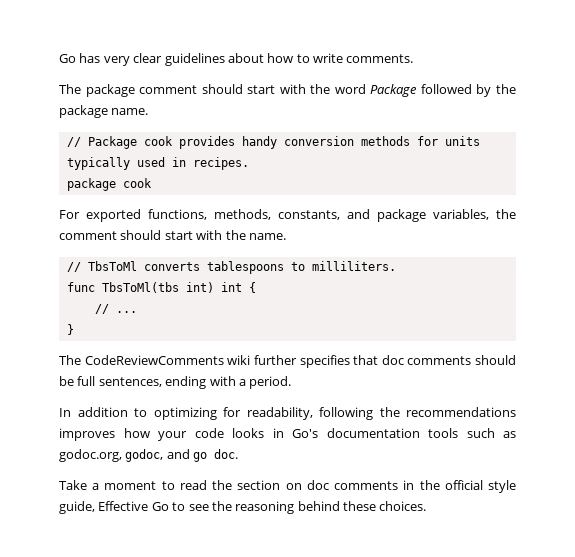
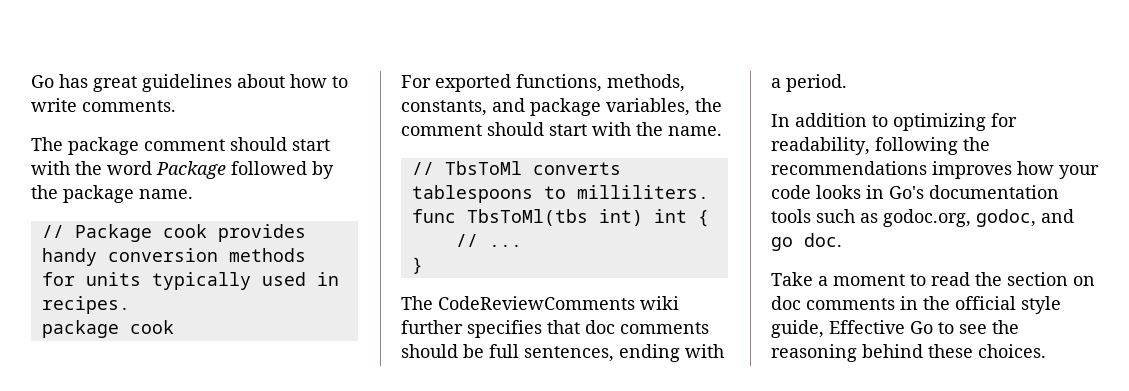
[103,53,163,66] very clear -> [93,76,137,92] great

